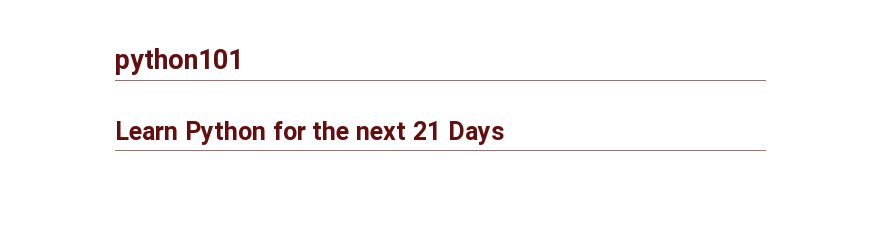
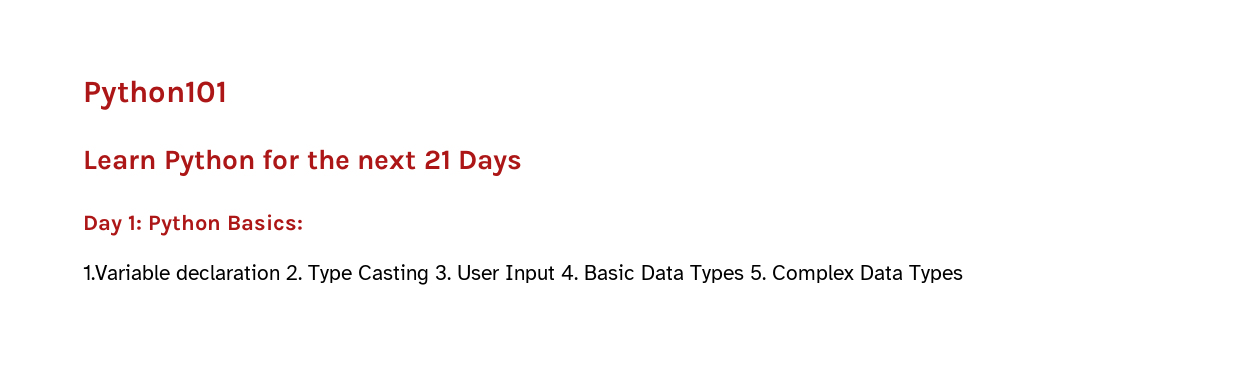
[115,48,243,75] python101 -> [83,80,227,110] Python101
(504, 133) none -> [83,214,303,236] [83,264,963,285] // Day 1: Python Basics: // 1.Variable declaration 2. Type Casting 3. User Input 4. Basic Data Types 5. Complex Data Types

